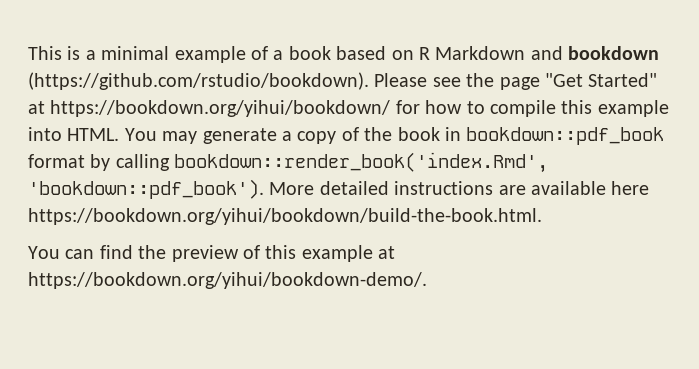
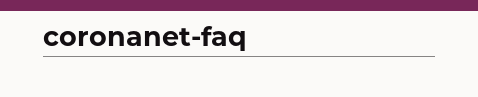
[28,46,660,63] [28,72,658,90] [28,100,669,117] [28,127,665,145] [28,152,549,173] [28,179,650,199] [28,208,542,225] [28,245,396,262] [28,272,427,289] This is a minimal example of a book based on R Markdown and bookdown (https://github.com/rstudio/bookdown). Please see the page "Get Started" at https://bookdown.org/yihui/bookdown/ for how to compile this example into HTML. You may generate a copy of the book in bookdown::pdf_book format by calling bookdown::render_book('index.Rmd', 'bookdown::pdf_book'). More detailed instructions are available here https://bookdown.org/yihui/bookdown/build-the-book.html. // You can find the preview of this example at https://bookdown.org/yihui/bookdown-demo/. -> [43,26,247,51] coronanet-faq

